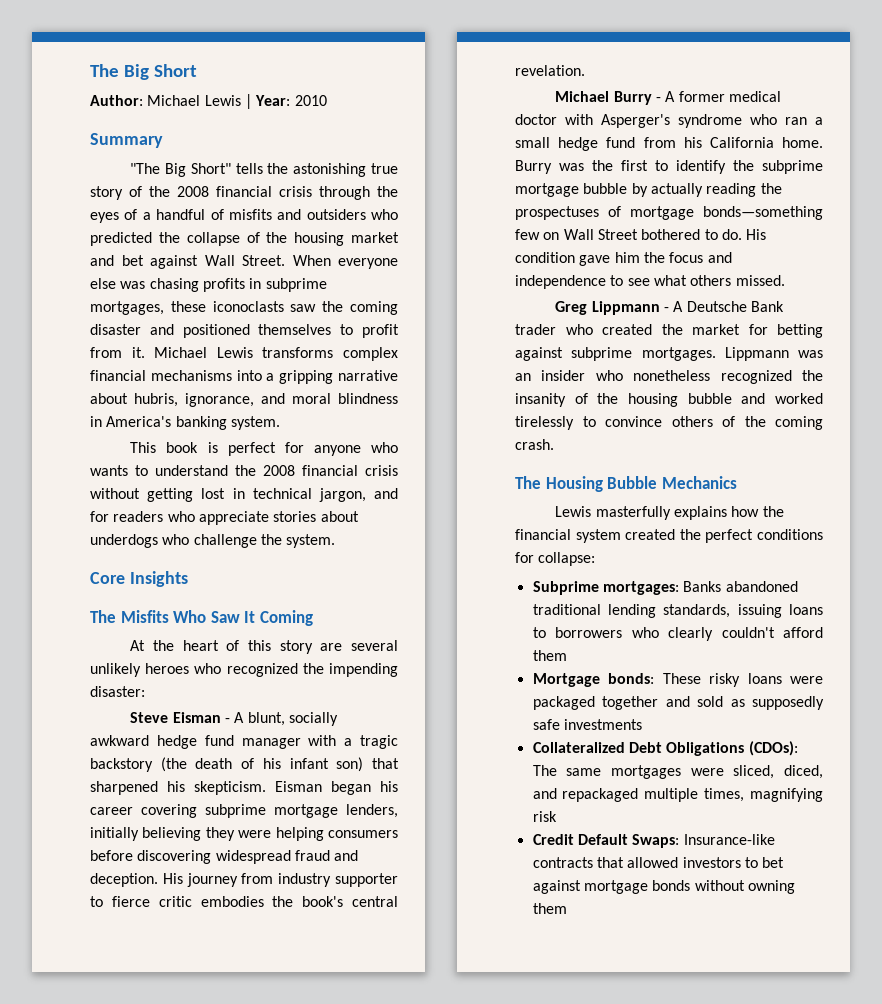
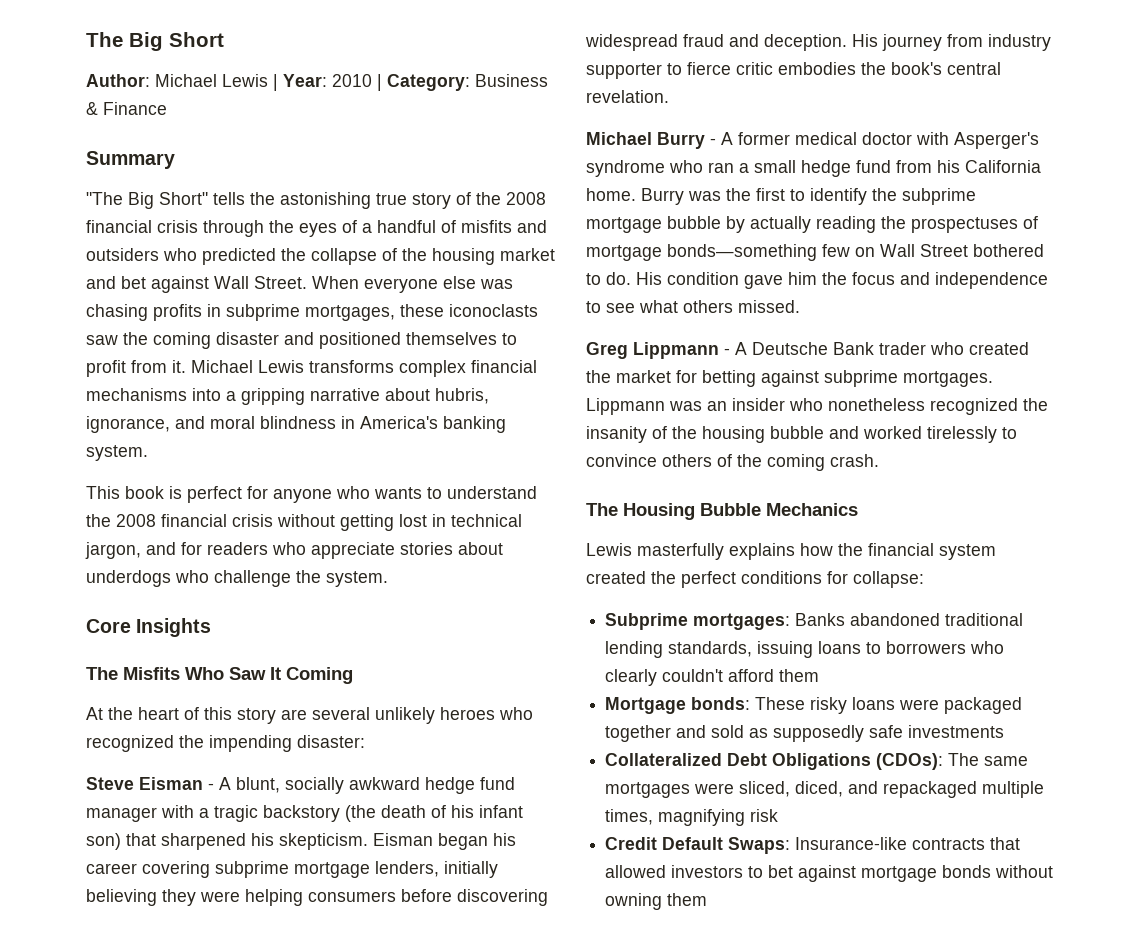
(327, 100) none -> [377,74,548,91] [86,102,167,115] | Category: Business & Finance

